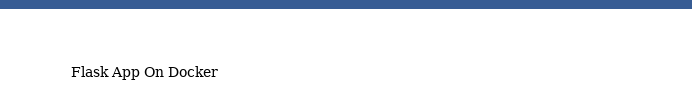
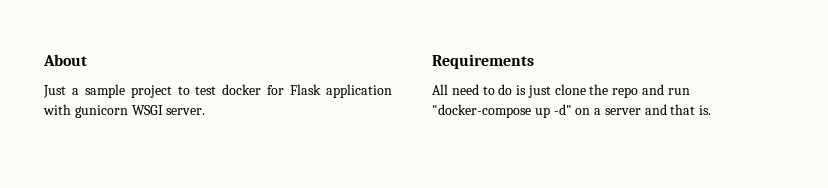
[71,66,218,80] Flask App On Docker -> [43,54,87,66] [43,84,392,98] [43,104,206,118] [432,54,534,69] [432,84,690,98] [432,104,712,118] About // Just a sample project to test docker for Flask application with gunicorn WSGI server. // Requirements // All need to do is just clone the repo and run "docker-compose up -d" on a server and that is.

